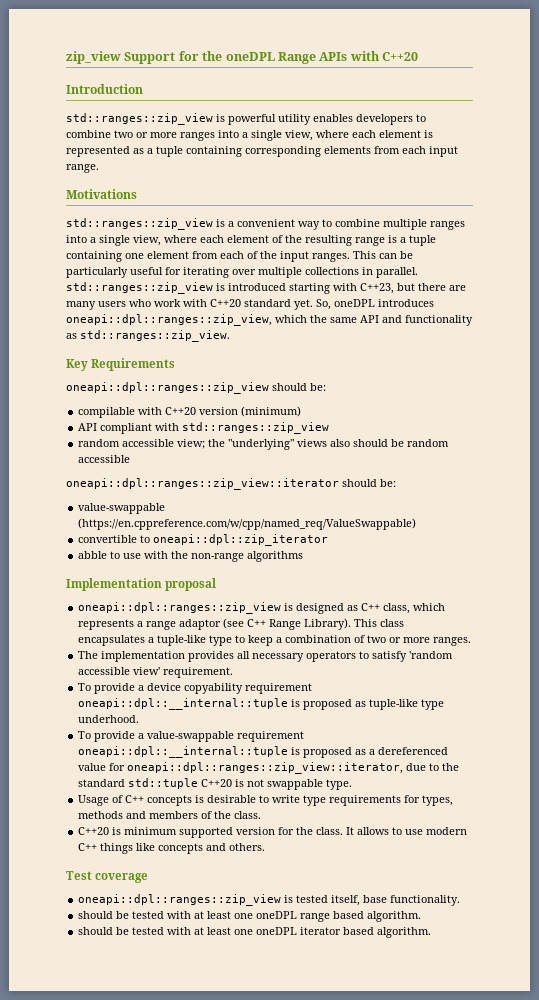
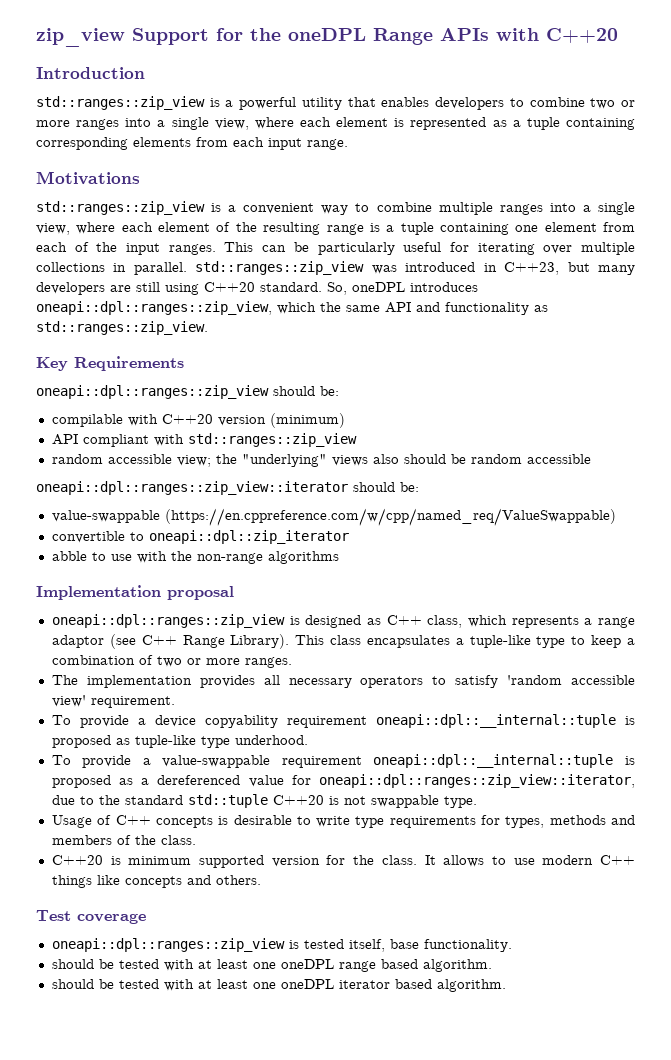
(225, 118) none -> [225,100,234,107] a
(311, 119) none -> [347,97,376,107] that
[216,283,466,294] [66,299,313,310] is introduced starting with C++23, but there are many users who work with C++20 standard yet. -> [371,262,636,275] [36,282,322,295] was introduced in C++23, but many developers are still using C++20 standard.

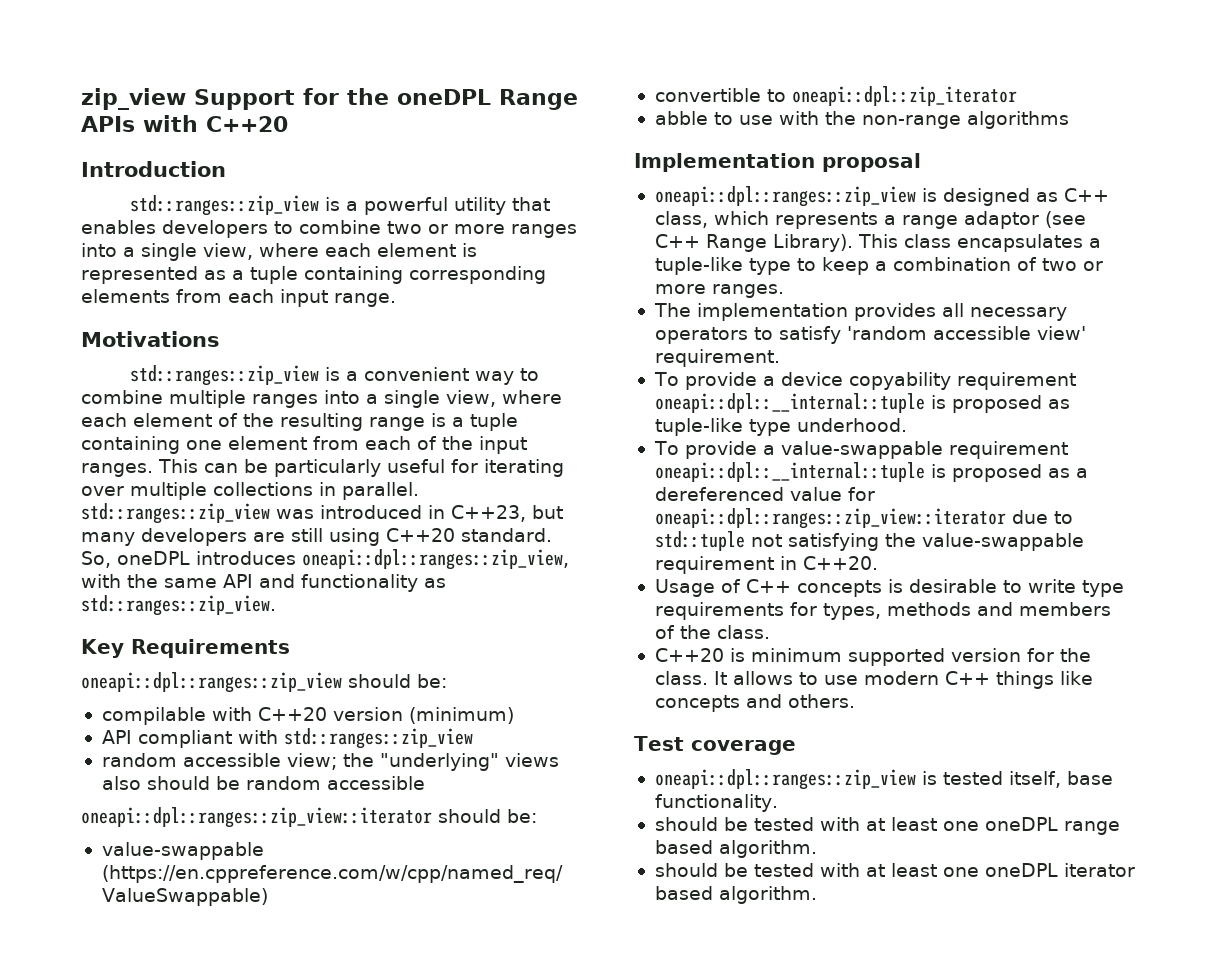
[277,302,316,314] which -> [81,574,121,588] with
[318,774,635,788] oneapi::dpl::ranges::zip_view::iterator, -> [654,508,1006,529] oneapi::dpl::ranges::zip_view::iterator
[98,794,477,808] the standard std::tuple C++20 is not swappable type. -> [654,531,1084,551] [654,556,878,574] std::tuple not satisfying the value-swappable requirement in C++20.

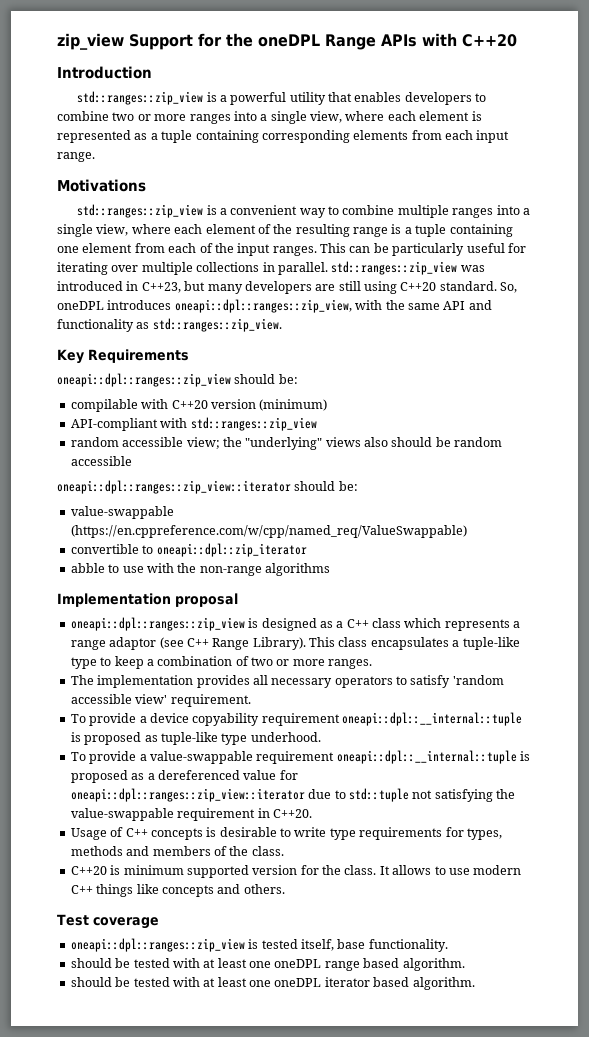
[101,730,232,748] API compliant -> [70,418,158,431] API-compliant
[1063,188,1109,202] [654,211,708,228] C++ class, -> [336,618,401,628] a C++ class

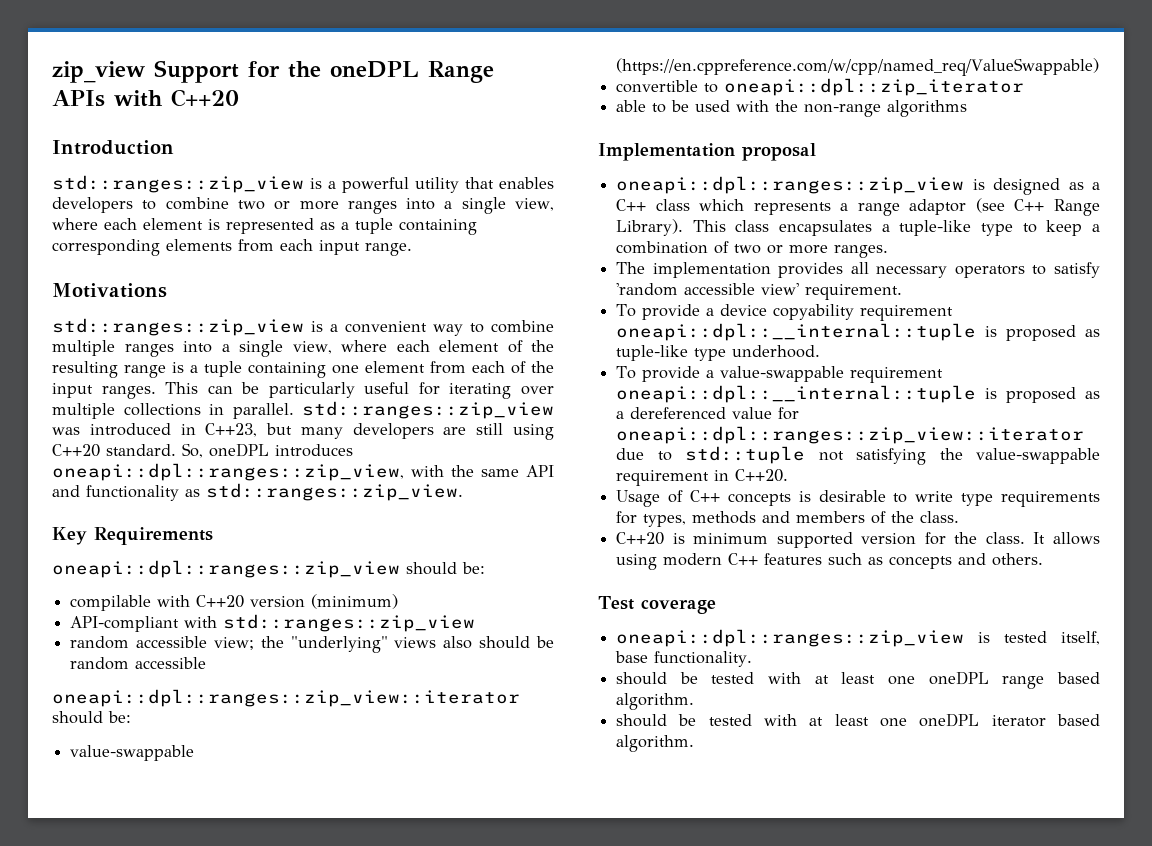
[70,563,144,573] abble to use -> [616,100,731,113] able to be used
[434,865,522,875] [70,884,159,897] to use modern C++ things like -> [616,553,884,570] using modern C++ features such as

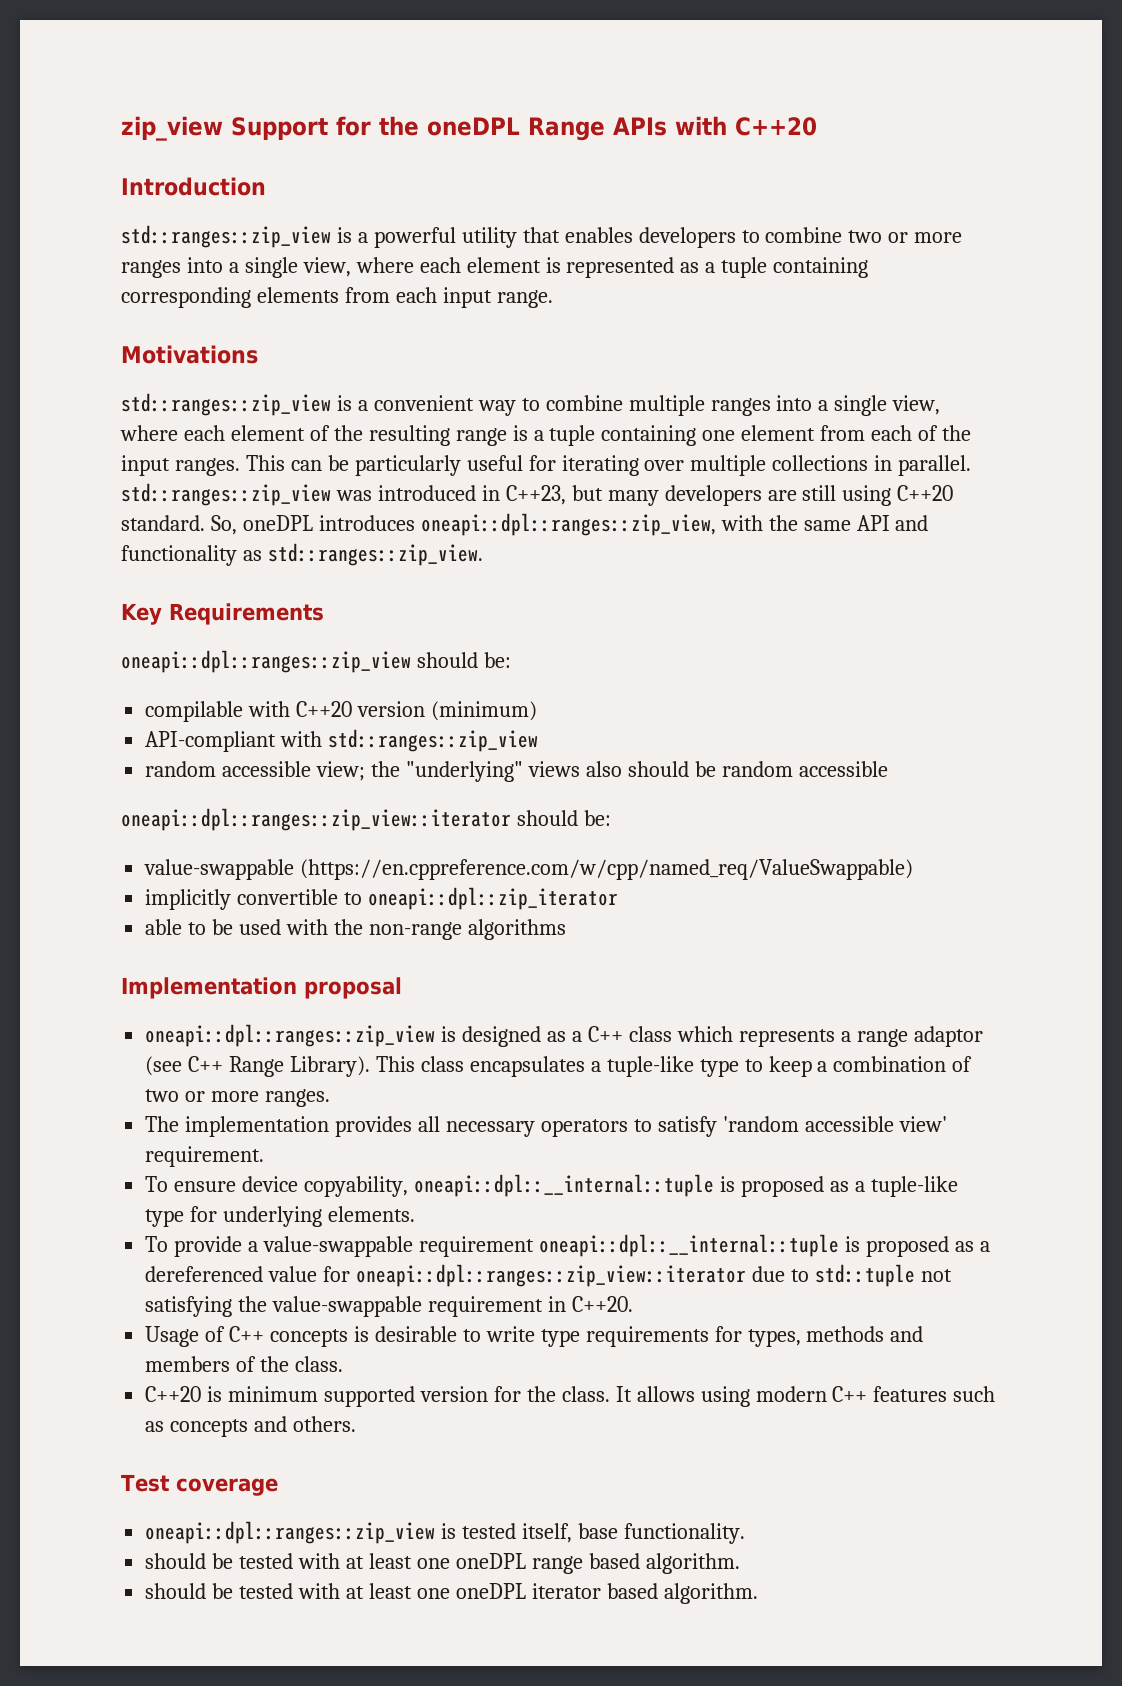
(1100, 67) none -> [145,889,232,910] implicitly
[642,304,954,321] [616,323,1100,341] [616,345,821,361] provide a device copyability requirement oneapi::dpl::__internal::tuple is proposed as tuple-like type underhood. -> [174,1174,958,1197] [145,1206,416,1227] ensure device copyability, oneapi::dpl::__internal::tuple is proposed as a tuple-like type for underlying elements.

